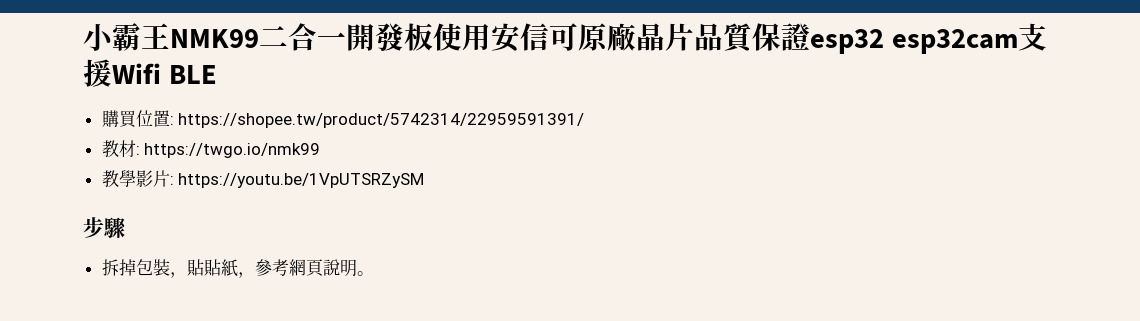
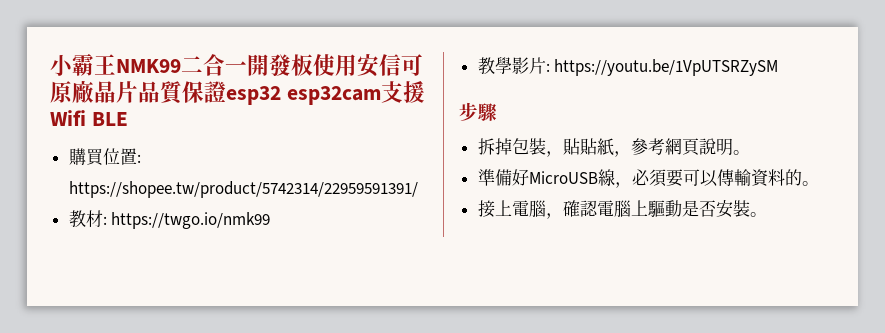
(374, 273) none -> [477,169,819,188] [477,200,767,219] // 準備好MicroUSB線，必須要可以傳輸資料的。 // 接上電腦，確認電腦上驅動是否安裝。

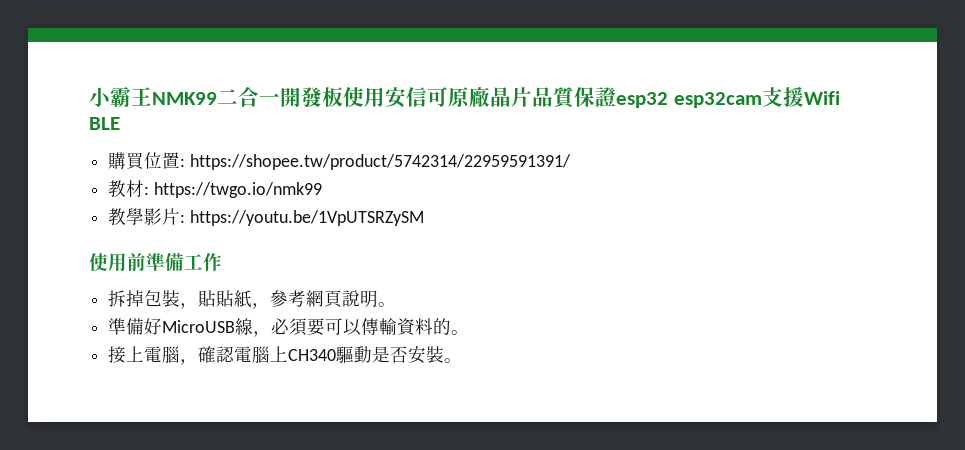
[459,102,497,121] 步驟 -> [89,253,222,272] 使用前準備工作
(648, 208) none -> [288,349,337,361] CH340

